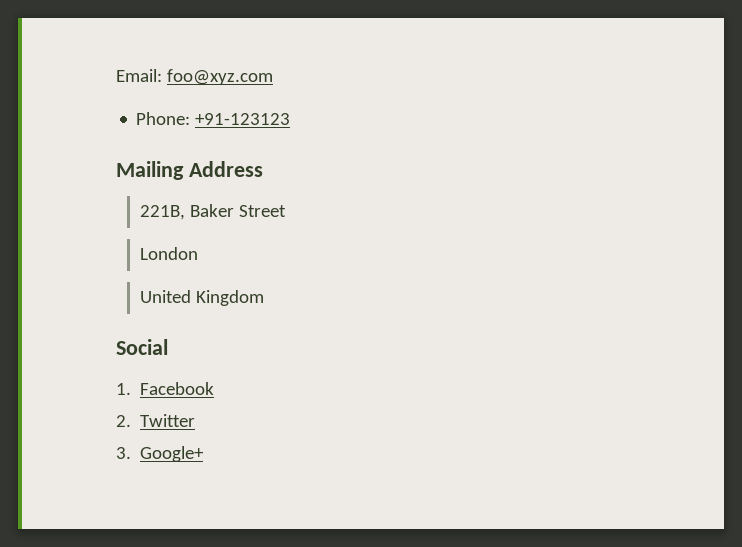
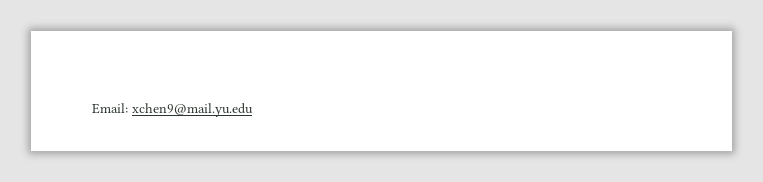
[166,69,273,85] [136,112,291,125] [116,161,263,180] [140,204,287,220] [140,247,199,260] [140,290,265,306] [116,339,168,355] [116,382,215,395] [116,414,196,427] [116,446,205,462] foo@xyz.com // Phone: +91-123123 // Mailing Address // 221B, Baker Street // London // United Kingdom // Social // 1. Facebook // 2. Twitter // 3. Google+ -> [132,103,253,117] xchen9@mail.yu.edu

